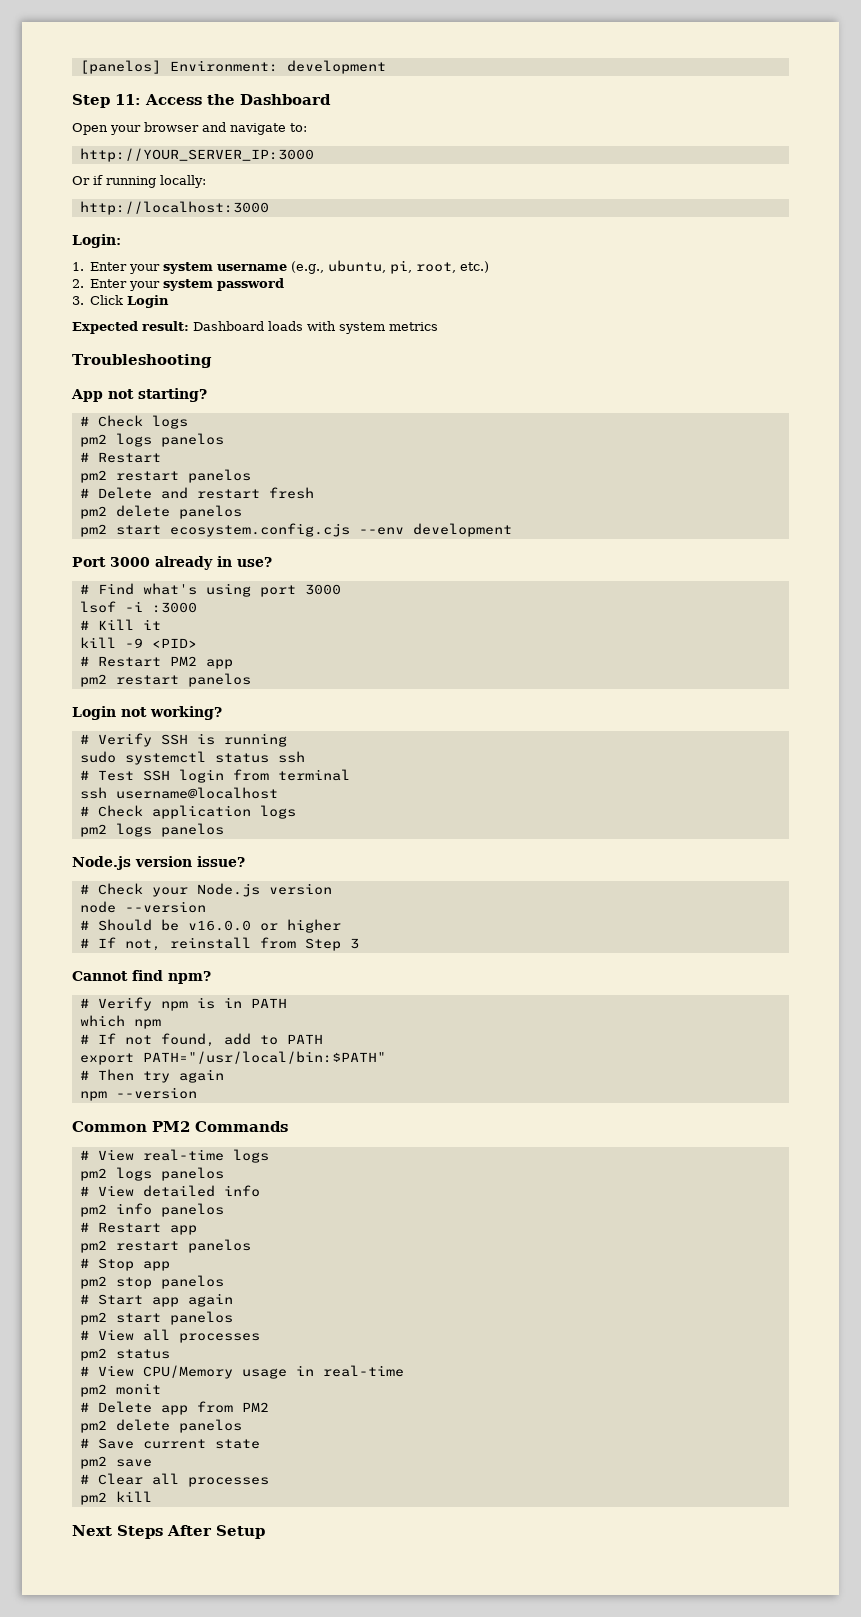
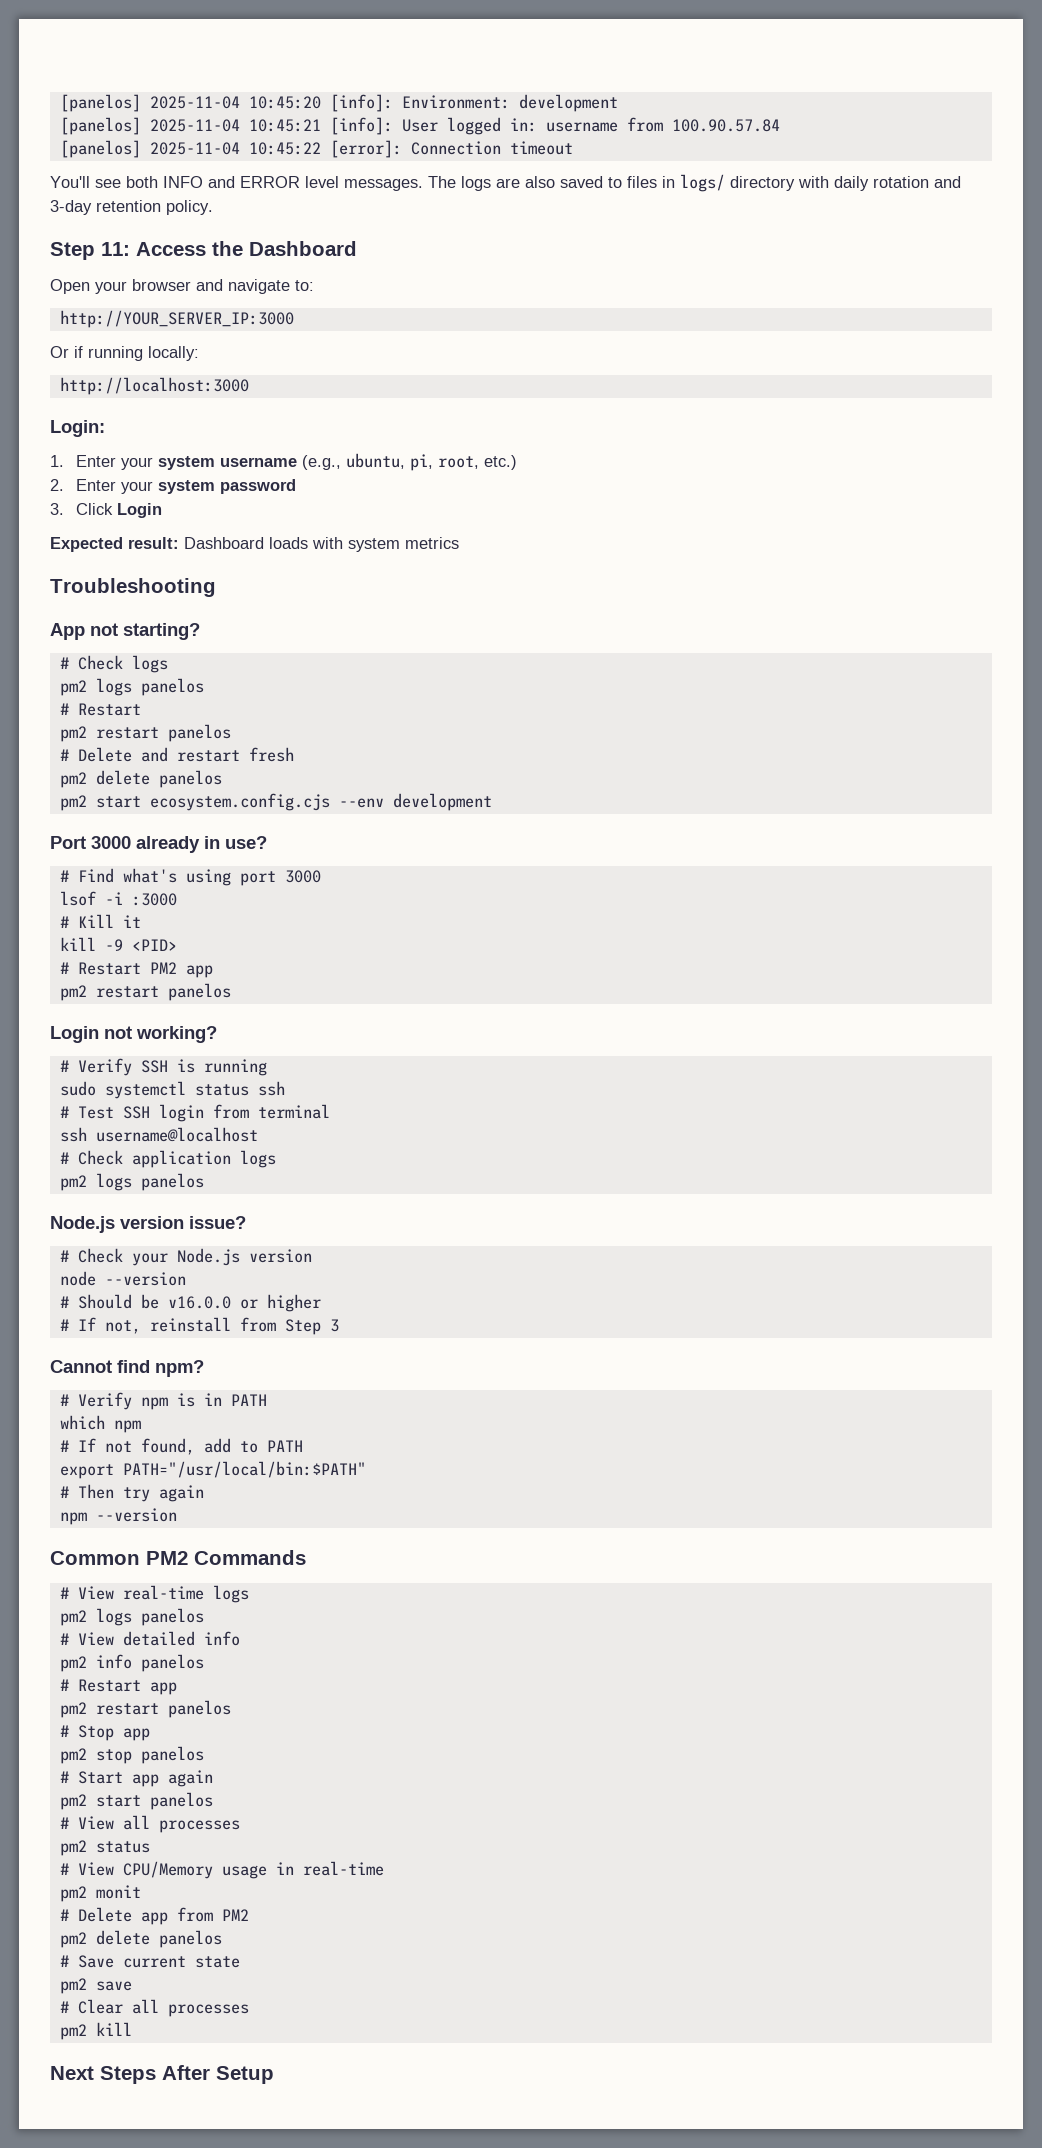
[79,60,161,74] [panelos] -> [59,94,393,112] [panelos] 2025-11-04 10:45:20 [info]:
(386, 67) none -> [59,117,780,135] [59,140,573,158] [50,174,961,192] [50,200,213,215] // [panelos] 2025-11-04 10:45:21 [info]: User logged in: username from 100.90.57.84 // [panelos] 2025-11-04 10:45:22 [error]: Connection timeout // You'll see both INFO and ERROR level messages. The logs are also saved to files in logs/ directory with daily rotation and 3-day retention policy.

